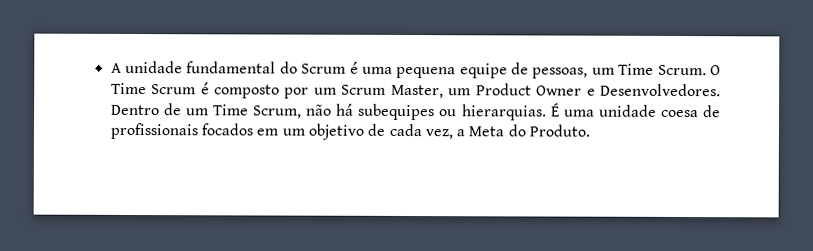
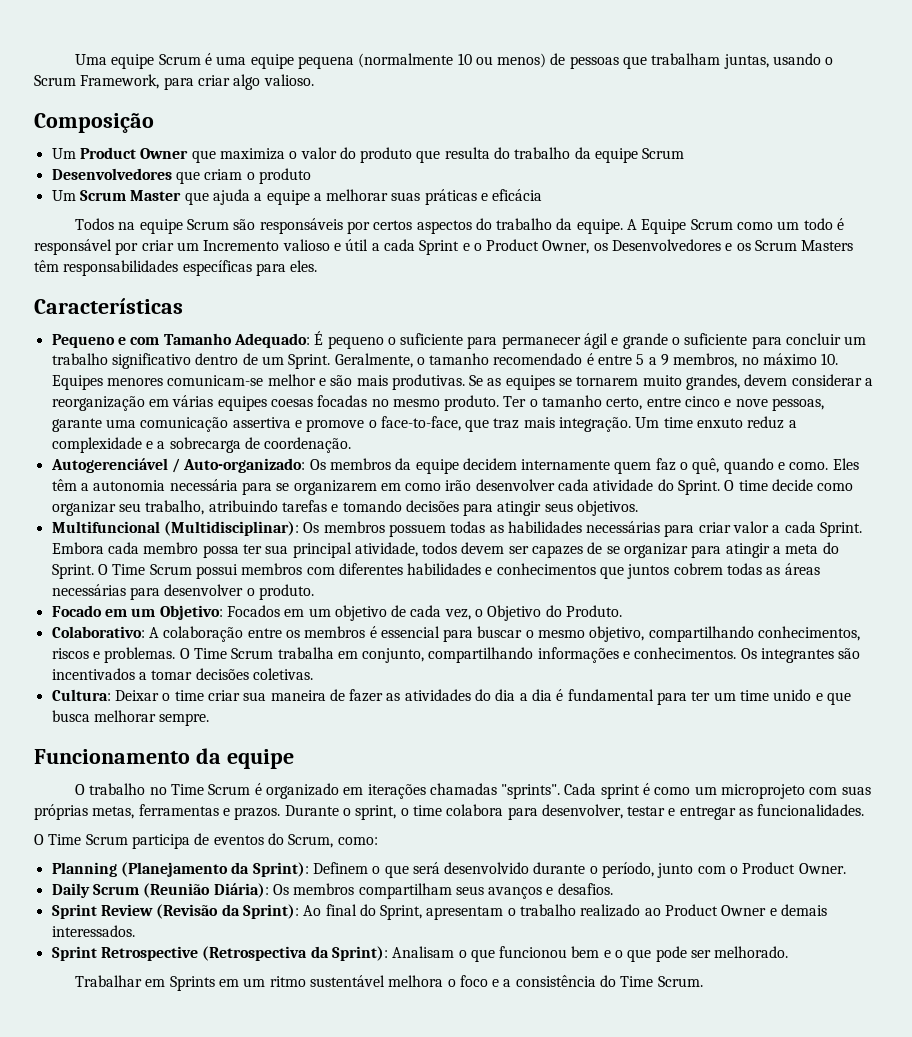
[110,60,721,79] [110,82,721,99] [110,102,722,121] [109,122,254,140] A unidade fundamental do Scrum é uma pequena equipe de pessoas, um Time Scrum. O Time Scrum é composto por um Scrum Master, um Product Owner e Desenvolvedores. Dentro de um Time Scrum, não há subequipes ou hierarquias. É uma unidade coesa de profissionais focados -> [74,53,834,69] [34,74,314,90] [34,113,154,133] [51,147,685,163] [51,168,311,184] [51,189,543,205] [74,218,845,234] [34,239,854,255] [34,260,318,276] [34,298,183,314] [51,331,867,349] [51,353,839,369] [51,374,874,390] [51,395,825,411] [51,416,797,432] [51,437,352,453] [50,458,859,474] [51,479,854,495] [51,500,639,516] [51,521,863,537] [51,542,839,558] [51,563,820,579] [51,584,314,600] [51,605,280,620] Uma equipe Scrum é uma equipe pequena (normalmente 10 ou menos) de pessoas que trabalham juntas, usando o Scrum Framework, para criar algo valioso. // Composição // Um Product Owner que maximiza o valor do produto que resulta do trabalho da equipe Scrum // Desenvolvedores que criam o produto // Um Scrum Master que ajuda a equipe a melhorar suas práticas e eficácia // Todos na equipe Scrum são responsáveis por certos aspectos do trabalho da equipe. A Equipe Scrum como um todo é responsável por criar um Incremento valioso e útil a cada Sprint e o Product Owner, os Desenvolvedores e os Scrum Masters têm responsabilidades específicas para eles. // Características // Pequeno e com Tamanho Adequado: É pequeno o suficiente para permanecer ágil e grande o suficiente para concluir um trabalho significativo dentro de um Sprint. Geralmente, o tamanho recomendado é entre 5 a 9 membros, no máximo 10. Equipes menores comunicam-se melhor e são mais produtivas. Se as equipes se tornarem muito grandes, devem considerar a reorganização em várias equipes coesas focadas no mesmo produto. Ter o tamanho certo, entre cinco e nove pessoas, garante uma comunicação assertiva e promove o face-to-face, que traz mais integração. Um time enxuto reduz a complexidade e a sobrecarga de coordenação. // Autogerenciável / Auto-organizado: Os membros da equipe decidem internamente quem faz o quê, quando e como. Eles têm a autonomia necessária para se organizarem em como irão desenvolver cada atividade do Sprint. O time decide como organizar seu trabalho, atribuindo tarefas e tomando decisões para atingir seus objetivos. // Multifuncional (Multidisciplinar): Os membros possuem todas as habilidades necessárias para criar valor a cada Sprint. Embora cada membro possa ter sua principal atividade, todos devem ser capazes de se organizar para atingir a meta do Sprint. O Time Scrum possui membros com diferentes habilidades e conhecimentos que juntos cobrem todas as áreas necessárias para desenvolver o produto. // Focado em um Objetivo: Focados
[456,126,505,137] a Meta -> [475,605,542,621] o Objetivo
(592, 130) none -> [51,626,861,642] [51,647,861,663] [51,668,313,680] [51,689,851,705] [51,710,210,726] [34,748,294,769] [74,783,871,799] [34,804,865,820] [34,833,378,849] [51,862,846,878] [51,883,613,899] [51,904,828,920] [51,925,135,937] [51,946,789,962] [74,975,703,991] // Colaborativo: A colaboração entre os membros é essencial para buscar o mesmo objetivo, compartilhando conhecimentos, riscos e problemas. O Time Scrum trabalha em conjunto, compartilhando informações e conhecimentos. Os integrantes são incentivados a tomar decisões coletivas. // Cultura: Deixar o time criar sua maneira de fazer as atividades do dia a dia é fundamental para ter um time unido e que busca melhorar sempre. // Funcionamento da equipe // O trabalho no Time Scrum é organizado em iterações chamadas "sprints". Cada sprint é como um microprojeto com suas próprias metas, ferramentas e prazos. Durante o sprint, o time colabora para desenvolver, testar e entregar as funcionalidades. // O Time Scrum participa de eventos do Scrum, como: // Planning (Planejamento da Sprint): Definem o que será desenvolvido durante o período, junto com o Product Owner. // Daily Scrum (Reunião Diária): Os membros compartilham seus avanços e desafios. // Sprint Review (Revisão da Sprint): Ao final do Sprint, apresentam o trabalho realizado ao Product Owner e demais interessados. // Sprint Retrospective (Retrospectiva da Sprint): Analisam o que funcionou bem e o que pode ser melhorado. // Trabalhar em Sprints em um ritmo sustentável melhora o foco e a consistência do Time Scrum.

